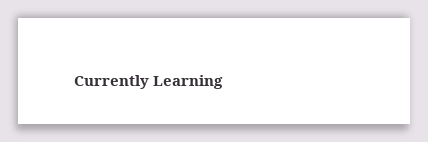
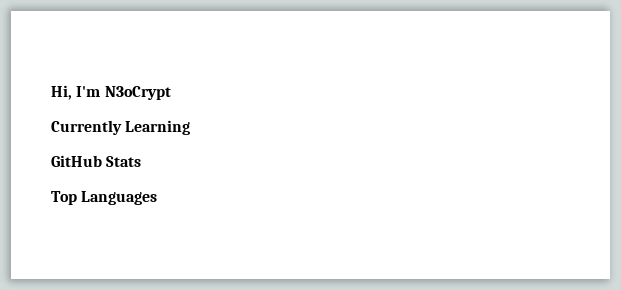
(74, 82) none -> [51,85,171,100] Hi, I'm N3oCrypt //
(224, 82) none -> [51,155,142,167] [51,191,158,205] // GitHub Stats // Top Languages

